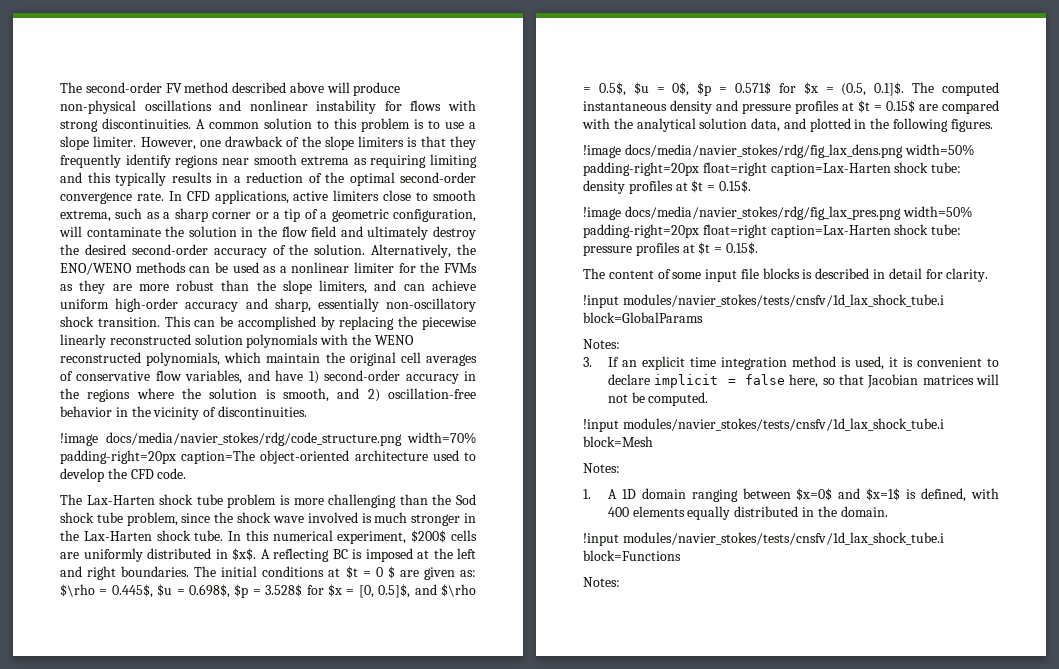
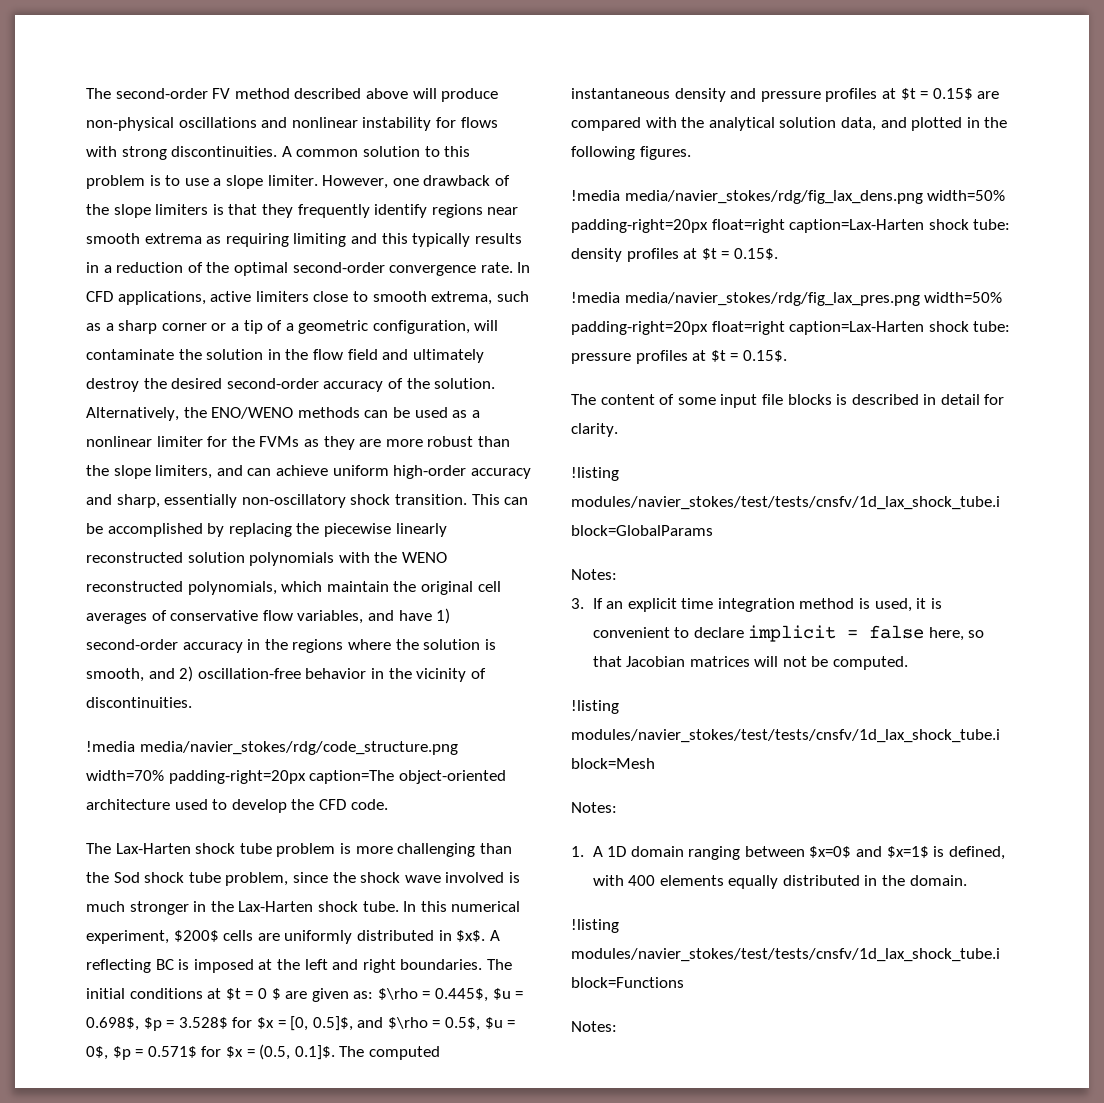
[60,432,402,446] !image docs/media/navier_stokes/rdg/code_structure.png -> [86,741,458,755] !media media/navier_stokes/rdg/code_structure.png
[583,144,903,158] !image docs/media/navier_stokes/rdg/fig_lax_dens.png -> [571,190,923,204] !media media/navier_stokes/rdg/fig_lax_dens.png
[583,206,901,220] !image docs/media/navier_stokes/rdg/fig_lax_pres.png -> [571,292,920,306] !media media/navier_stokes/rdg/fig_lax_pres.png
[583,294,944,308] !input modules/navier_stokes/tests/cnsfv/1d_lax_shock_tube.i -> [571,467,619,481] [571,496,1000,510] !listing modules/navier_stokes/test/tests/cnsfv/1d_lax_shock_tube.i
[583,418,944,432] !input modules/navier_stokes/tests/cnsfv/1d_lax_shock_tube.i -> [571,700,619,714] [571,729,1000,743] !listing modules/navier_stokes/test/tests/cnsfv/1d_lax_shock_tube.i
[583,532,944,546] !input modules/navier_stokes/tests/cnsfv/1d_lax_shock_tube.i -> [571,919,619,933] [571,948,1000,962] !listing modules/navier_stokes/test/tests/cnsfv/1d_lax_shock_tube.i

